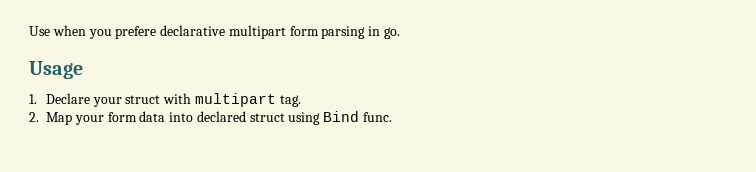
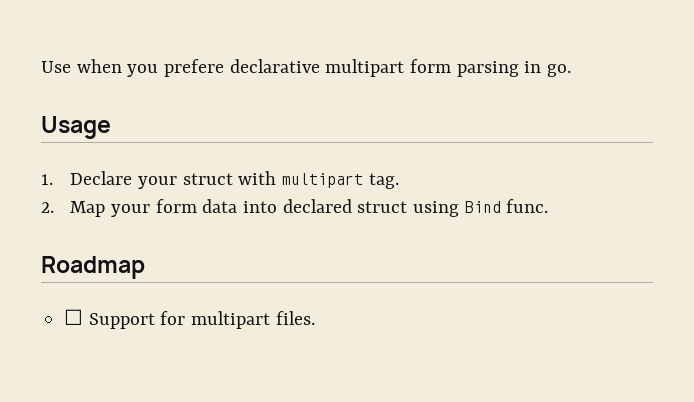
(393, 117) none -> [41,256,145,279] [64,309,315,329] // Roadmap // ☐ Support for multipart files.

